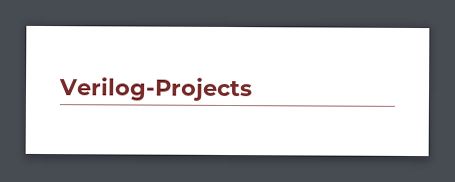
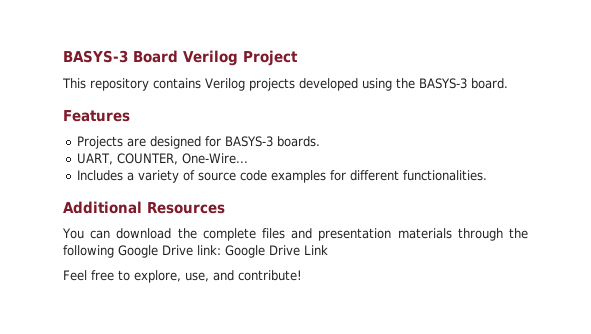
[58,77,253,102] Verilog-Projects -> [63,50,298,66] [62,78,508,91] [63,110,130,122] [77,136,321,149] [77,153,249,165] [77,170,488,183] [63,201,225,214] [62,228,528,241] [63,245,328,258] [63,270,302,283] BASYS-3 Board Verilog Project // This repository contains Verilog projects developed using the BASYS-3 board. // Features // Projects are designed for BASYS-3 boards. // UART, COUNTER, One-Wire... // Includes a variety of source code examples for different functionalities. // Additional Resources // You can download the complete files and presentation materials through the following Google Drive link: Google Drive Link // Feel free to explore, use, and contribute!

